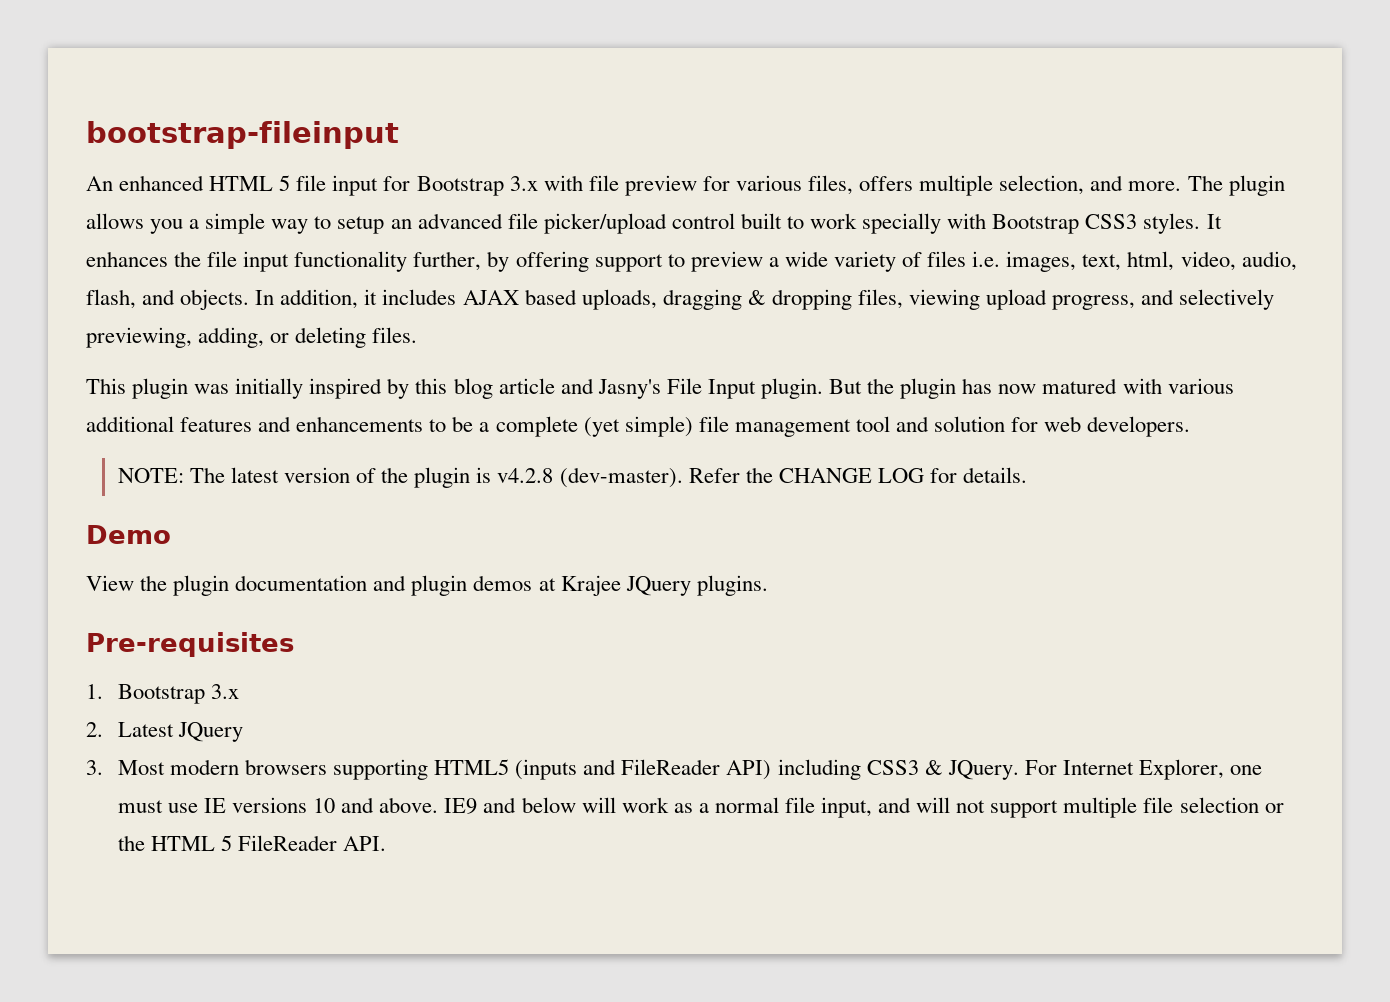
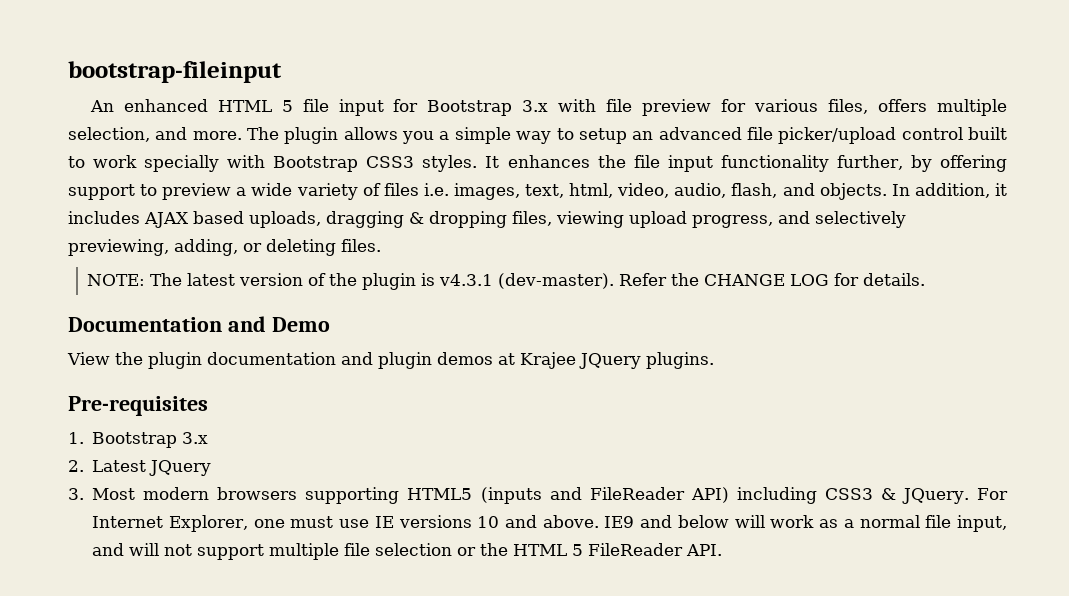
[86,378,1234,399] [86,416,1191,437] // This plugin was initially inspired by this blog article and Jasny's File Input plugin. But the plugin has now matured with various additional features and enhancements to be a complete (yet simple) file management tool and solution for web developers. -> (381, 245) none
[497,468,554,483] v4.2.8 -> [439,274,494,286] v4.3.1
(1027, 475) none -> [68,316,266,332] Documentation and

